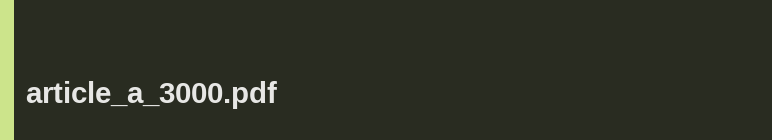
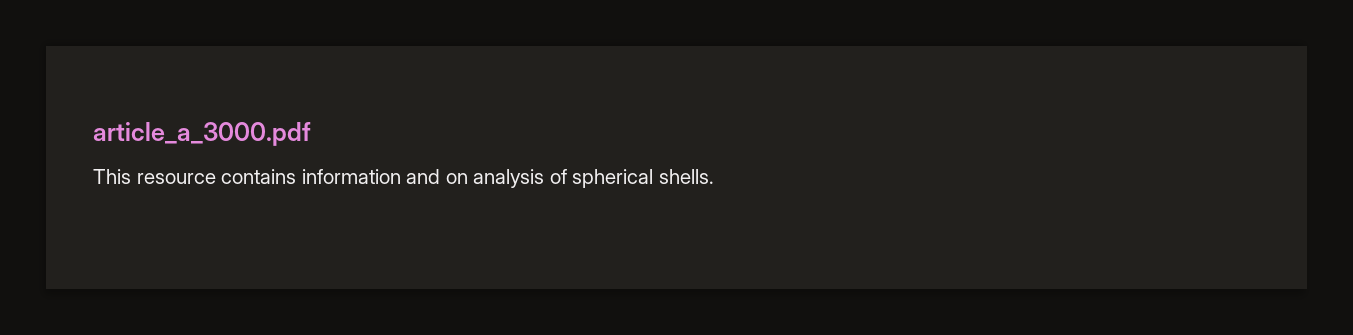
(277, 95) none -> [93,169,714,188] // This resource contains information and on analysis of spherical shells.

